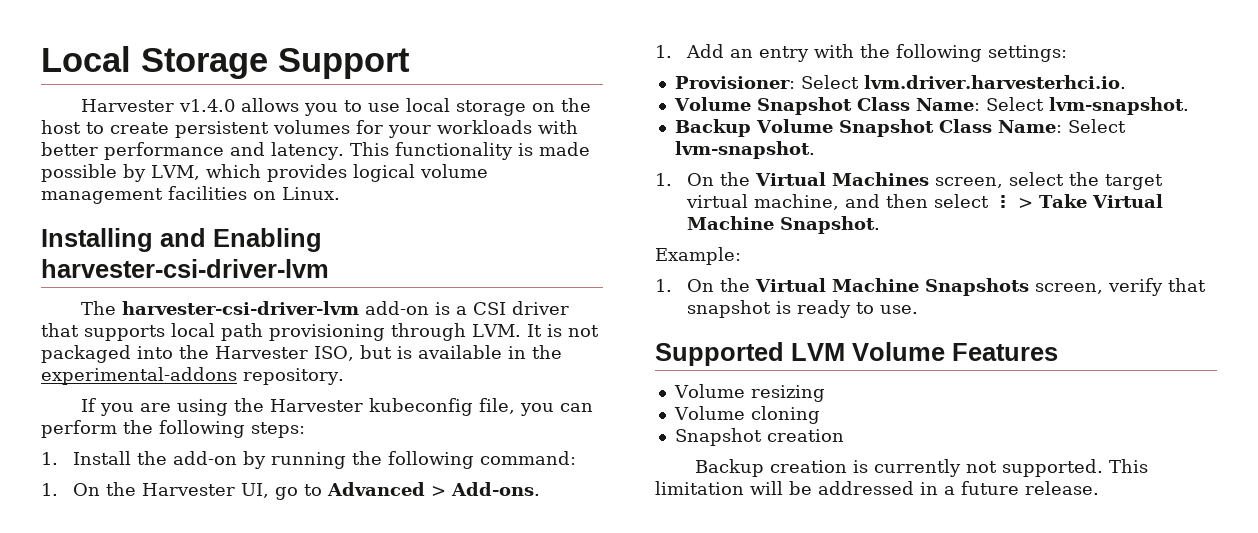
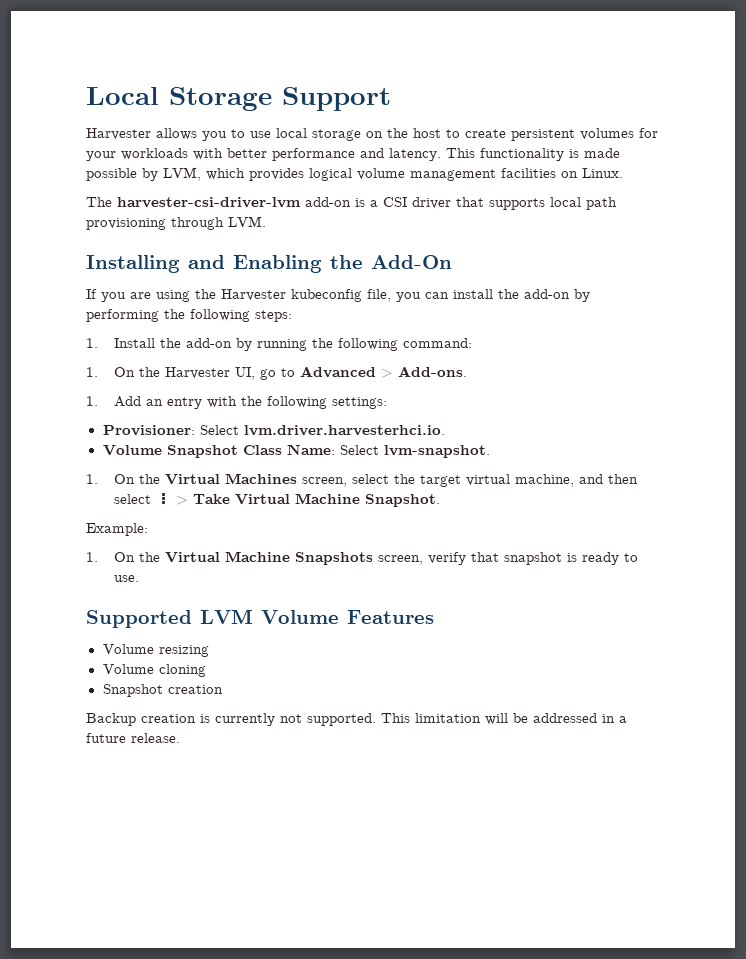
[178,99,235,112] v1.4.0 -> (151, 134) none
[41,228,322,252] [41,259,329,278] // Installing and Enabling harvester-csi-driver-lvm -> (623, 173) none
[526,324,599,337] [41,345,562,363] [41,367,344,385] It is not packaged into the Harvester ISO, but is available in the experimental-addons repository. -> [86,255,452,273] // Installing and Enabling the Add-On
[41,420,117,438] perform -> [453,289,590,302] [86,309,159,322] install the add-on by performing
[674,119,1126,137] [674,141,815,159] // Backup Volume Snapshot Class Name: Select lvm-snapshot. -> (490, 451) none

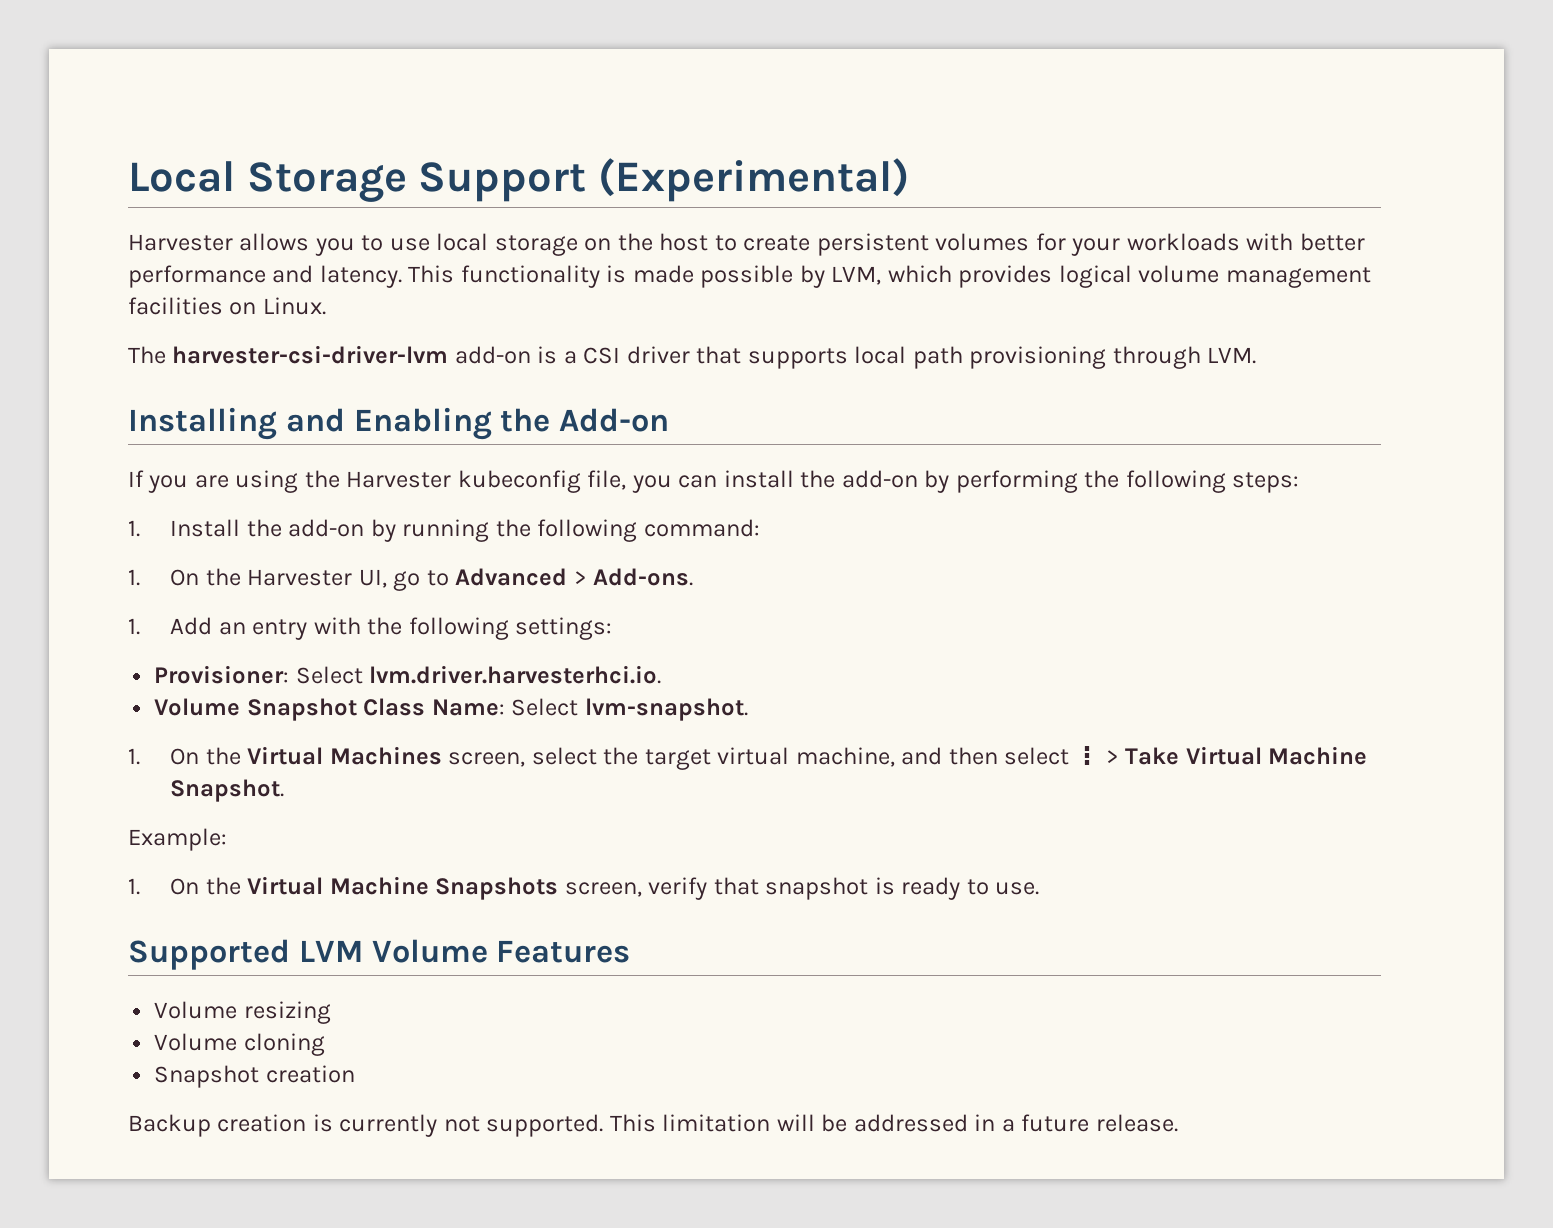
(391, 99) none -> [598,158,910,202] (Experimental)
[371,255,452,269] Add-On -> [559,408,670,432] Add-on

